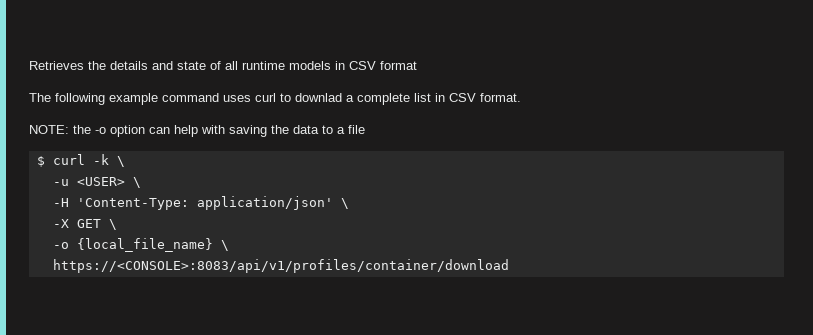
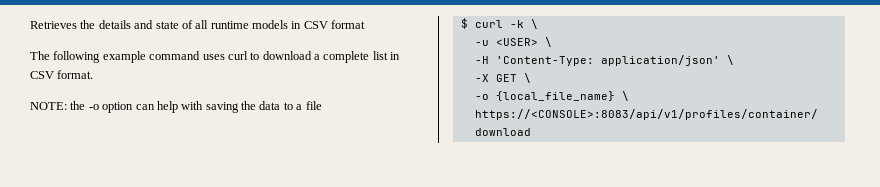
[295,93,342,102] downlad -> [262,51,312,60] download

